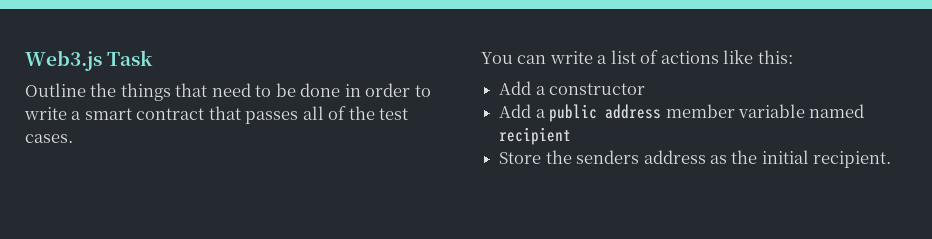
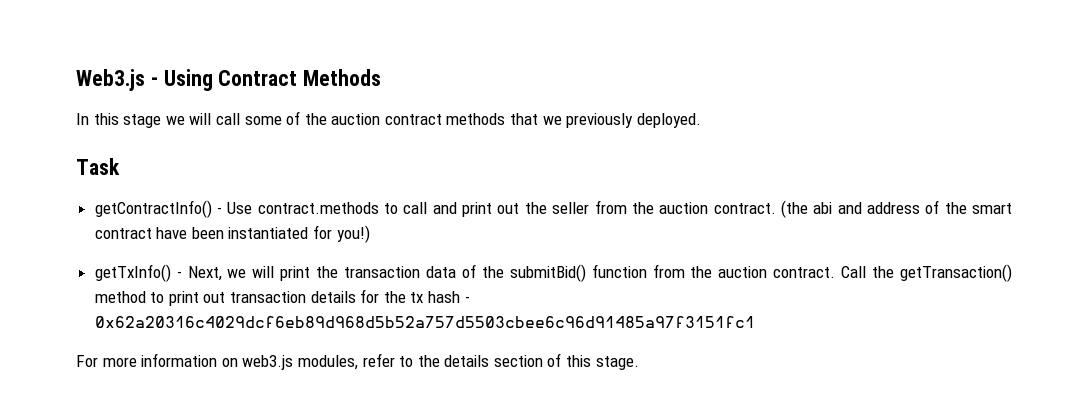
[107,50,154,66] [25,83,431,101] [24,106,409,124] [25,134,73,143] [481,50,793,64] [499,81,646,95] [499,104,865,122] [499,127,572,145] [499,150,892,168] Task // Outline the things that need to be done in order to write a smart contract that passes all of the test cases. // You can write a list of actions like this: // Add a constructor // Add a public address member variable named recipient // Store the senders address as the initial recipient. -> [150,69,382,91] [76,111,701,128] [76,158,120,175] [94,200,1012,218] [94,225,370,243] [94,264,1013,282] [94,289,470,306] [94,316,755,328] [76,353,639,370] - Using Contract Methods // In this stage we will call some of the auction contract methods that we previously deployed. // Task // getContractInfo() - Use contract.methods to call and print out the seller from the auction contract. (the abi and address of the smart contract have been instantiated for you!) // getTxInfo() - Next, we will print the transaction data of the submitBid() function from the auction contract. Call the getTransaction() method to print out transaction details for the tx hash - 0x62a20316c4029dcf6eb89d968d5b52a757d5503cbee6c96d91485a97f3151fc1 // For more information on web3.js modules, refer to the details section of this stage.

